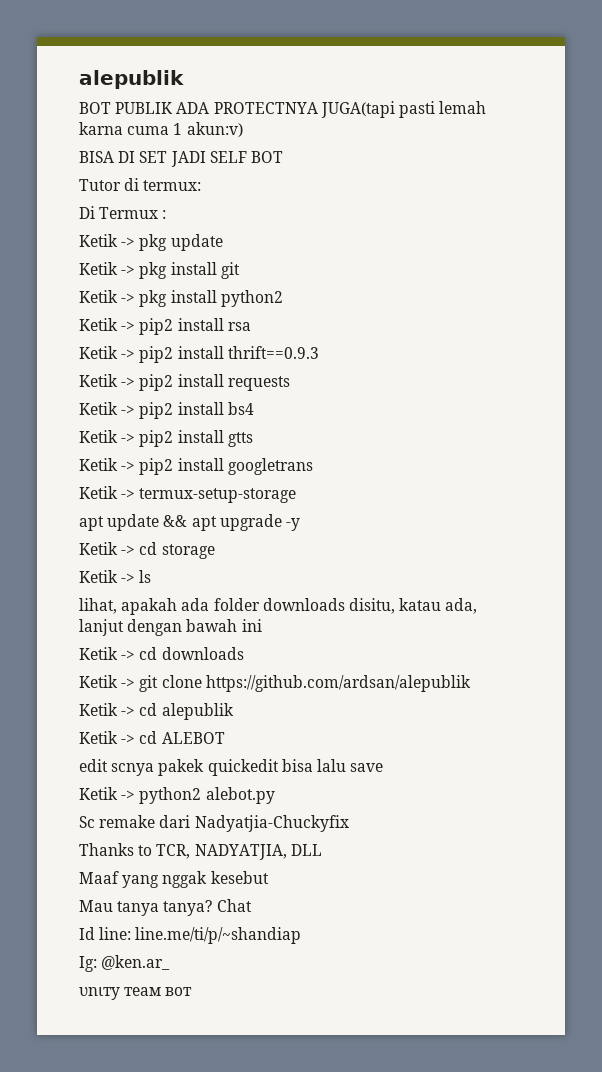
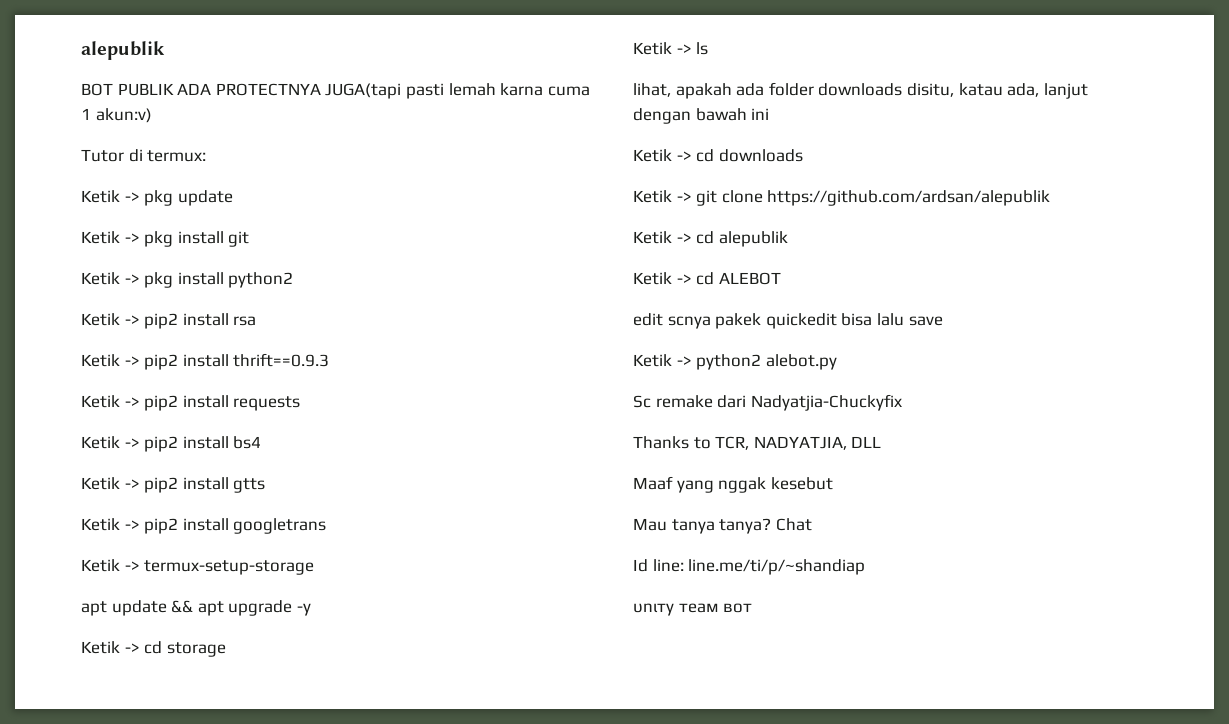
[79,151,283,167] // BISA DI SET JADI SELF BOT -> (152, 115) none
[79,206,167,219] // Di Termux : -> (207, 156) none
[79,955,171,972] // Ig: @ken.ar_ -> (866, 567) none

